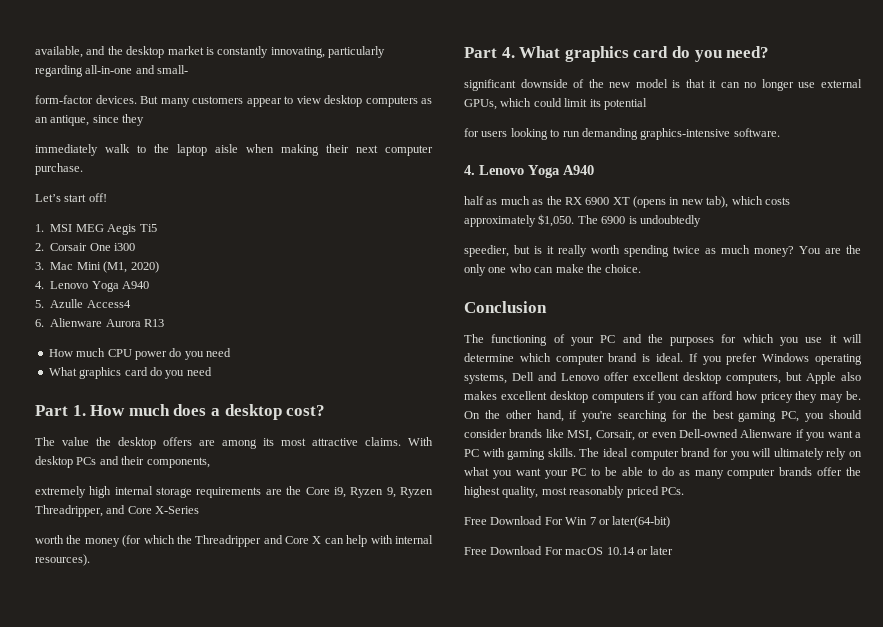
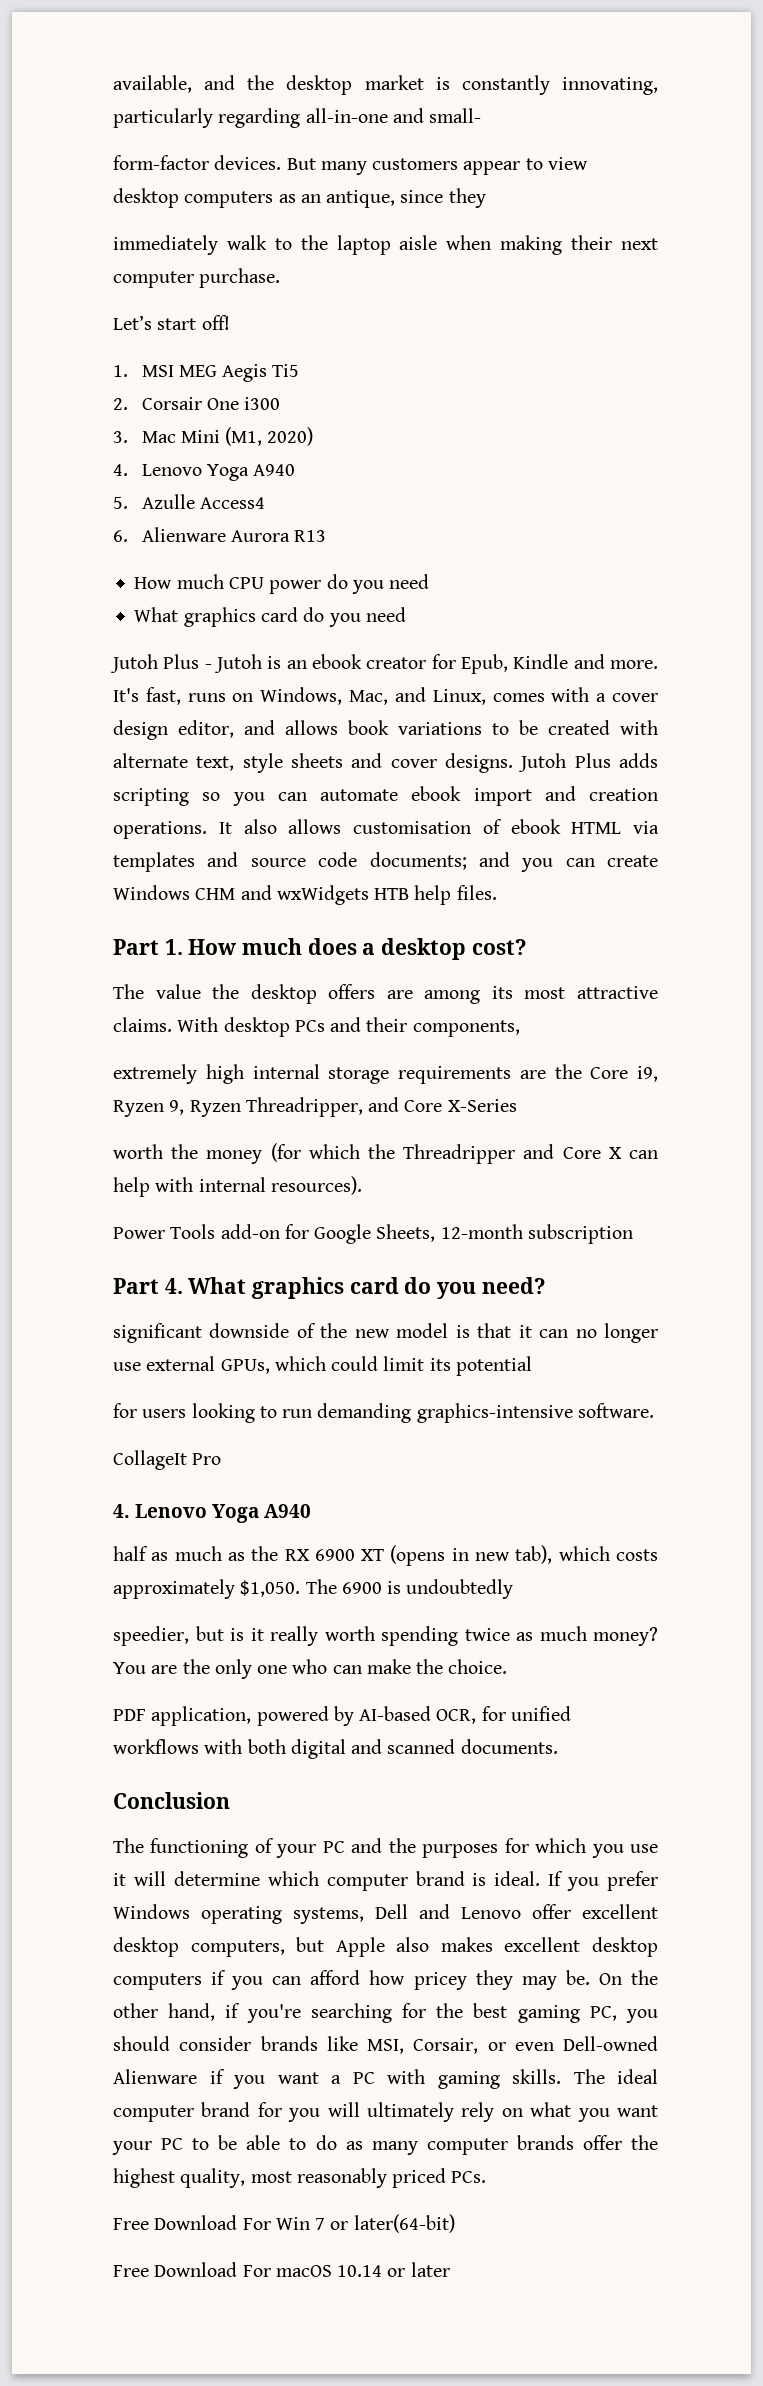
(212, 371) none -> [110,654,658,674] [113,687,658,705] [113,720,658,740] [113,753,658,773] [113,786,658,806] [113,819,659,839] [113,852,658,872] [113,885,497,905] // Jutoh Plus - Jutoh is an ebook creator for Epub, Kindle and more. It's fast, runs on Windows, Mac, and Linux, comes with a cover design editor, and allows book variations to be created with alternate text, style sheets and cover designs. Jutoh Plus adds scripting so you can automate ebook import and creation operations. It also allows customisation of ebook HTML via templates and source code documents; and you can create Windows CHM and wxWidgets HTB help files.
(90, 560) none -> [113,1224,633,1244] // Power Tools add-on for Google Sheets, 12-month subscription
(780, 132) none -> [113,1450,222,1470] // CollageIt Pro
(642, 268) none -> [113,1706,571,1726] [113,1739,558,1759] // PDF application, powered by AI-based OCR, for unified workflows with both digital and scanned documents.

